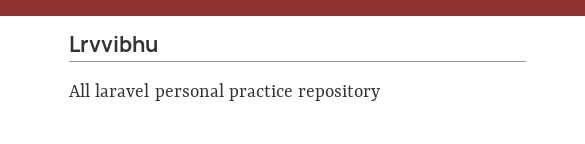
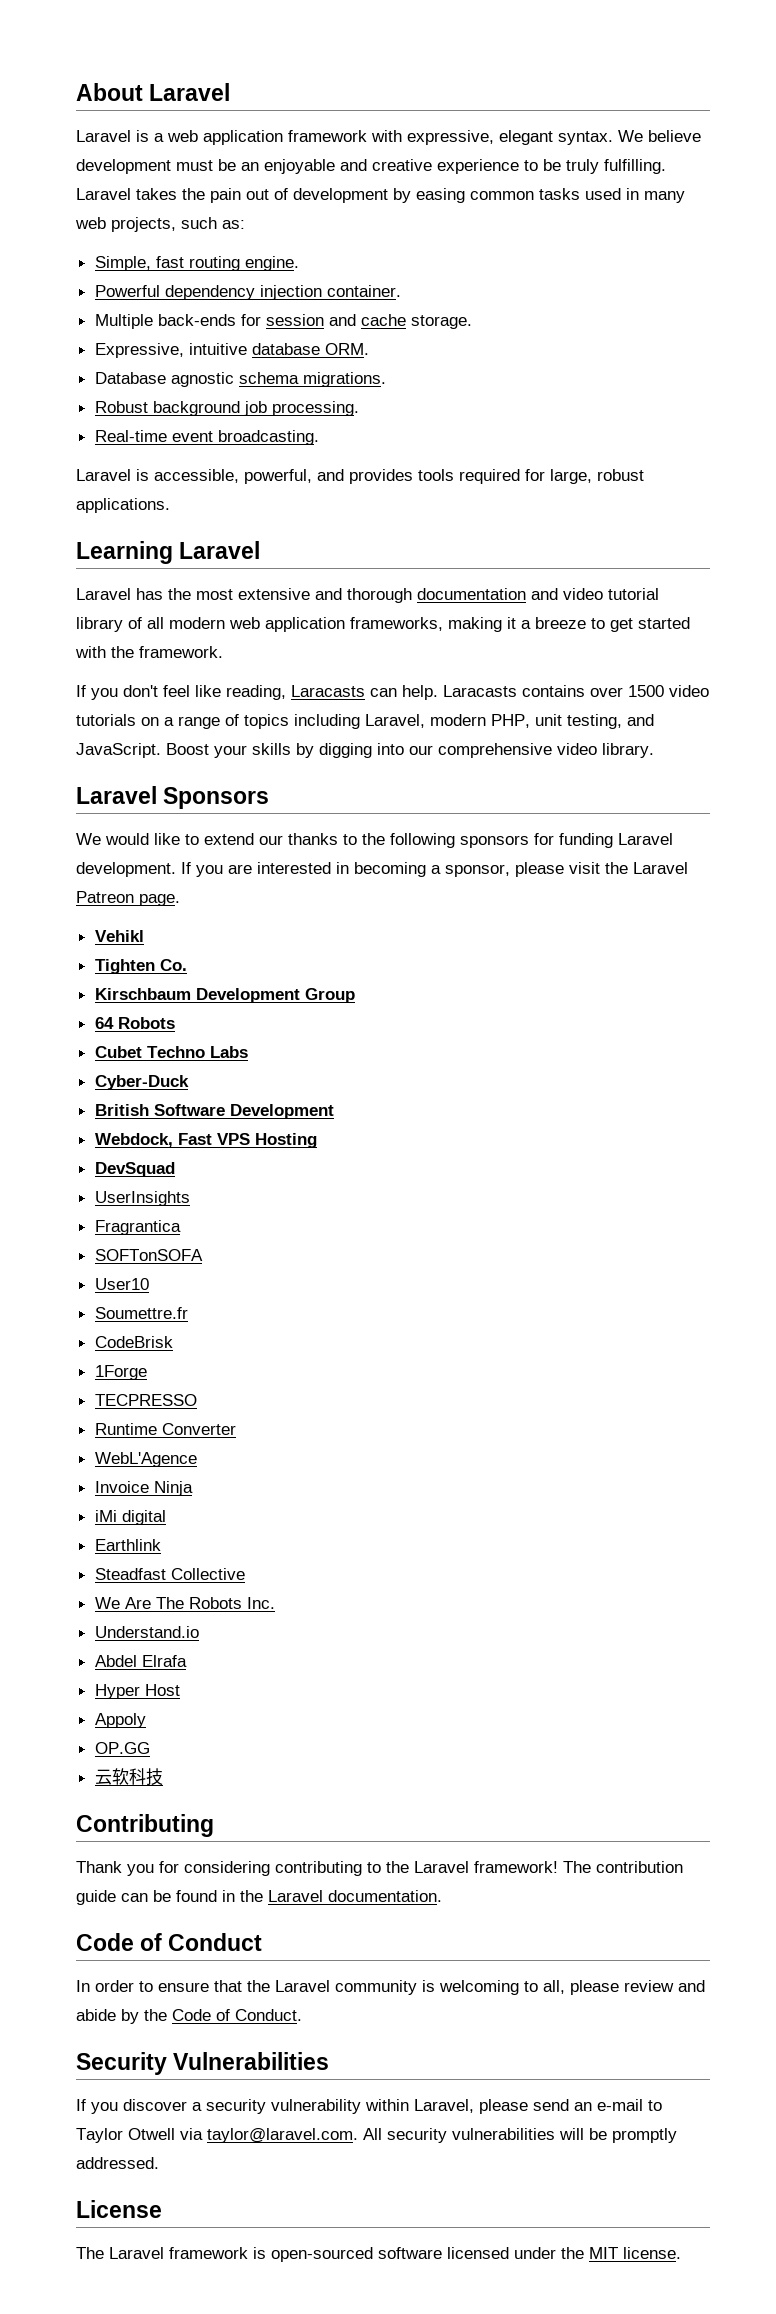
[69,36,158,52] [69,83,381,101] Lrvvibhu // All laravel personal practice repository -> [76,83,231,101] [76,130,701,145] [76,159,666,174] [76,188,685,203] [75,217,245,232] [94,256,299,271] [94,285,401,300] [94,314,472,329] [94,343,369,358] [94,372,386,387] [94,401,359,416] [94,430,319,445] [76,469,644,484] [76,498,170,513] [76,541,261,564] [76,588,659,603] [76,617,690,632] [75,646,223,658] [76,685,709,700] [76,714,654,729] [76,743,654,758] [76,786,270,809] [76,833,673,848] [76,862,688,877] [76,891,180,906] [94,930,144,942] [94,959,187,974] [94,988,355,1003] [94,1017,175,1029] [94,1046,248,1058] [94,1075,189,1090] [94,1104,334,1119] [94,1133,317,1148] [94,1162,175,1177] [94,1191,190,1206] [94,1220,181,1235] [94,1249,203,1261] [94,1278,149,1290] [94,1307,188,1319] [94,1336,173,1348] [94,1365,147,1380] [94,1394,197,1406] [94,1423,236,1435] [94,1452,197,1467] [94,1481,193,1496] [94,1510,166,1525] [94,1539,161,1551] [94,1568,245,1580] [94,1597,275,1609] [94,1626,199,1638] [94,1655,187,1667] [94,1684,180,1699] [94,1713,146,1728] [94,1742,150,1754] [94,1768,163,1786] [76,1814,214,1837] [76,1861,683,1876] [76,1890,442,1905] [76,1933,263,1951] [76,1980,705,1995] [76,2009,302,2024] [76,2052,330,2075] [76,2099,662,2114] [76,2128,677,2143] [76,2157,159,2169] [76,2200,162,2218] [76,2247,681,2262] About Laravel // Laravel is a web application framework with expressive, elegant syntax. We believe development must be an enjoyable and creative experience to be truly fulfilling. Laravel takes the pain out of development by easing common tasks used in many web projects, such as: // Simple, fast routing engine. // Powerful dependency injection container. // Multiple back-ends for session and cache storage. // Expressive, intuitive database ORM. // Database agnostic schema migrations. // Robust background job processing. // Real-time event broadcasting. // Laravel is accessible, powerful, and provides tools required for large, robust applications. // Learning Laravel // Laravel has the most extensive and thorough documentation and video tutorial library of all modern web application frameworks, making it a breeze to get started with the framework. // If you don't feel like reading, Laracasts can help. Laracasts contains over 1500 video tutorials on a range of topics including Laravel, modern PHP, unit testing, and JavaScript. Boost your skills by digging into our comprehensive video library. // Laravel Sponsors // We would like to extend our thanks to the following sponsors for funding Laravel development. If you are interested in becoming a sponsor, please visit the Laravel Patreon page. // Vehikl // Tighten Co. // Kirschbaum Development Group // 64 Robots // Cubet Techno Labs // Cyber-Duck // British Software Development // Webdock, Fast VPS Hosting // DevSquad // UserInsights // Fragrantica // SOFTonSOFA // User10 // Soumettre.fr // CodeBrisk // 1Forge // TECPRESSO // Runtime Converter // WebL'Agence // Invoice Ninja // iMi digital // Earthlink // Steadfast Collective // We Are The Robots Inc. // Understand.io // Abdel Elrafa // Hyper Host // Appoly // OP.GG // 云软科技 // Contributing // Thank you for considering contributing to the Laravel framework! The contribution guide can be found in the Laravel documentation. // Code of Conduct // In order to ensure that the Laravel community is welcoming to all, please review and abide by the Code of Conduct. // Security Vulnerabilities // If you discover a security vulnerability within Laravel, please send an e-mail to Taylor Otwell via taylor@laravel.com. All security vulnerabilities will be promptly addressed. // License // The Laravel framework is open-sourced software licensed under the MIT license.

